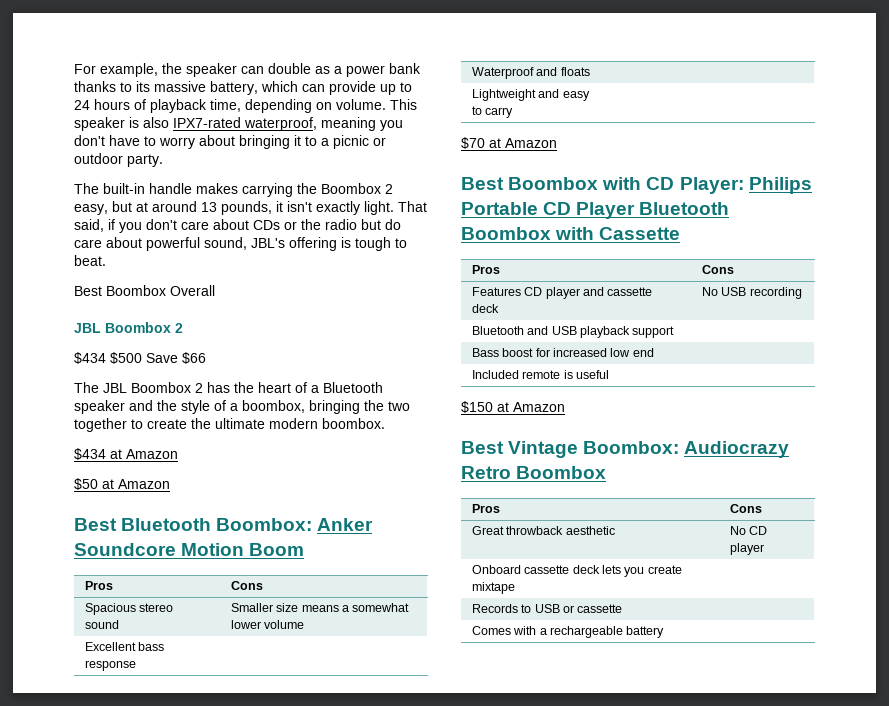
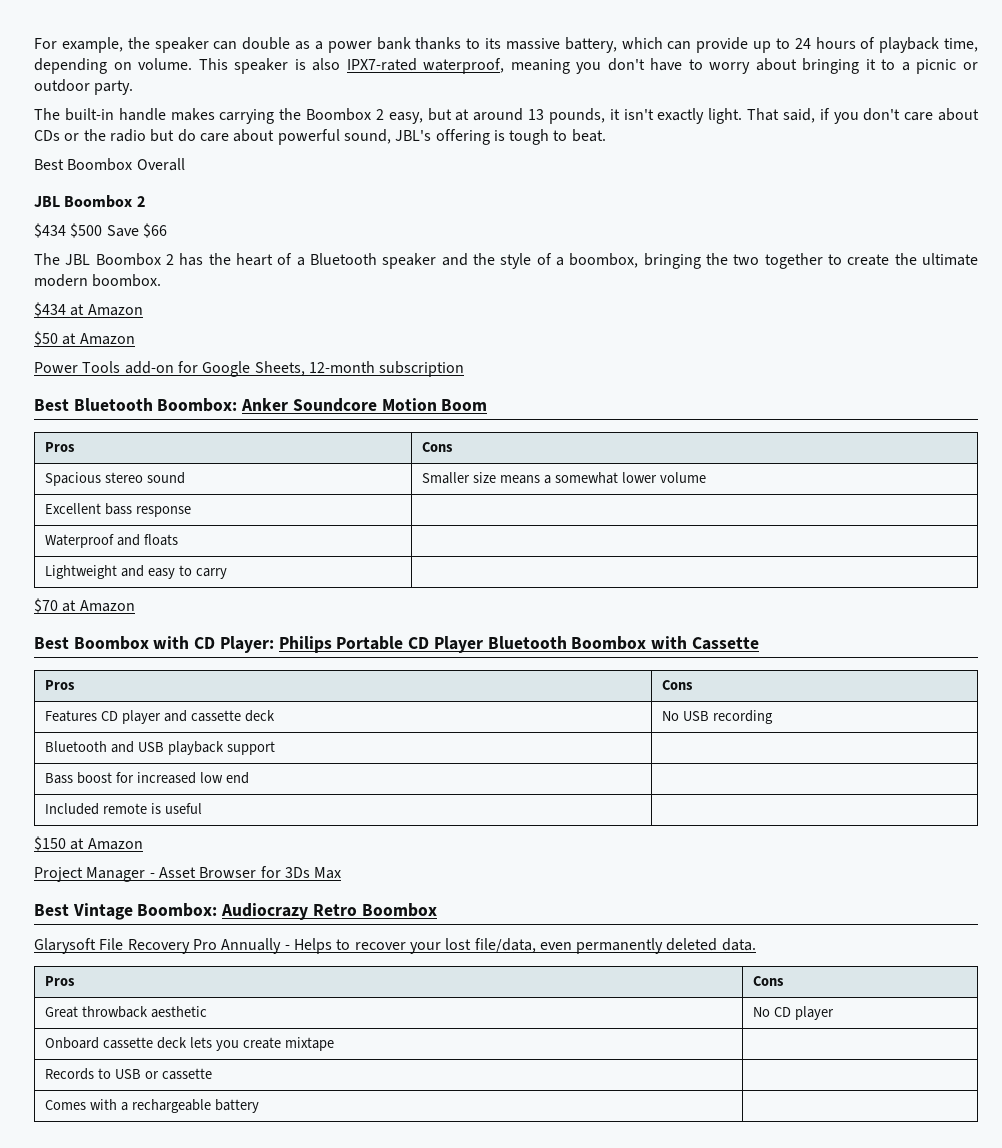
(170, 484) none -> [34,361,465,377] // Power Tools add-on for Google Sheets, 12-month subscription
(565, 407) none -> [34,866,342,882] // Project Manager - Asset Browser for 3Ds Max
(607, 472) none -> [34,938,756,954] // Glarysoft File Recovery Pro Annually - Helps to recover your lost file/data, even permanently deleted data.

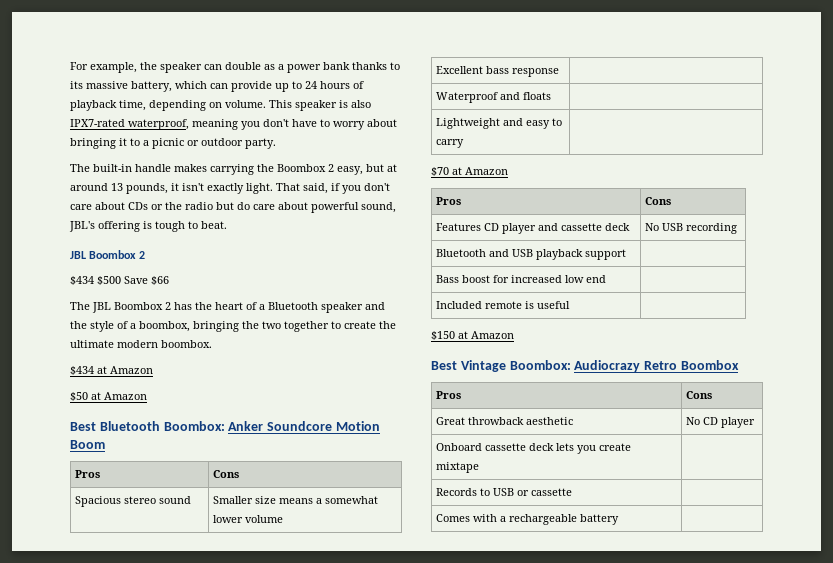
[34,158,185,171] // Best Boombox Overall -> (227, 225) none
[34,361,465,377] // Power Tools add-on for Google Sheets, 12-month subscription -> (147, 396) none
[34,636,759,653] // Best Boombox with CD Player: Philips Portable CD Player Bluetooth Boombox with Cassette -> (508, 171) none
[34,866,342,882] // Project Manager - Asset Browser for 3Ds Max -> (514, 335) none
[34,938,756,954] // Glarysoft File Recovery Pro Annually - Helps to recover your lost file/data, even permanently deleted data. -> (739, 365) none

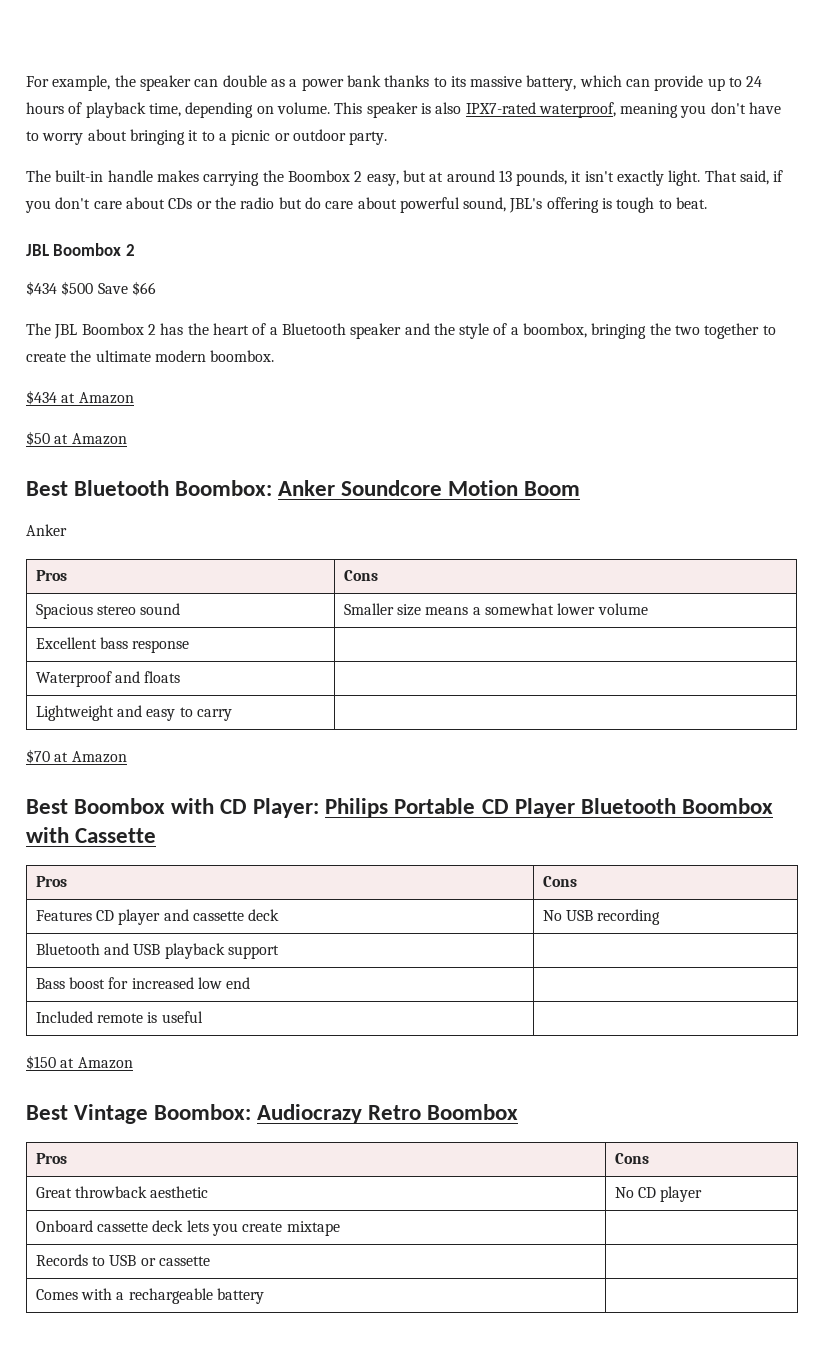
(105, 444) none -> [26,524,67,536] // Anker
(508, 171) none -> [26,798,773,818] [26,827,157,843] // Best Boombox with CD Player: Philips Portable CD Player Bluetooth Boombox with Cassette

